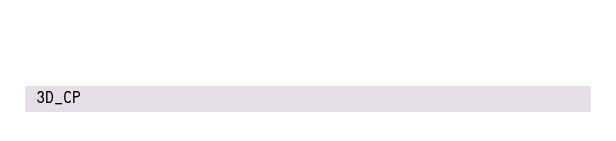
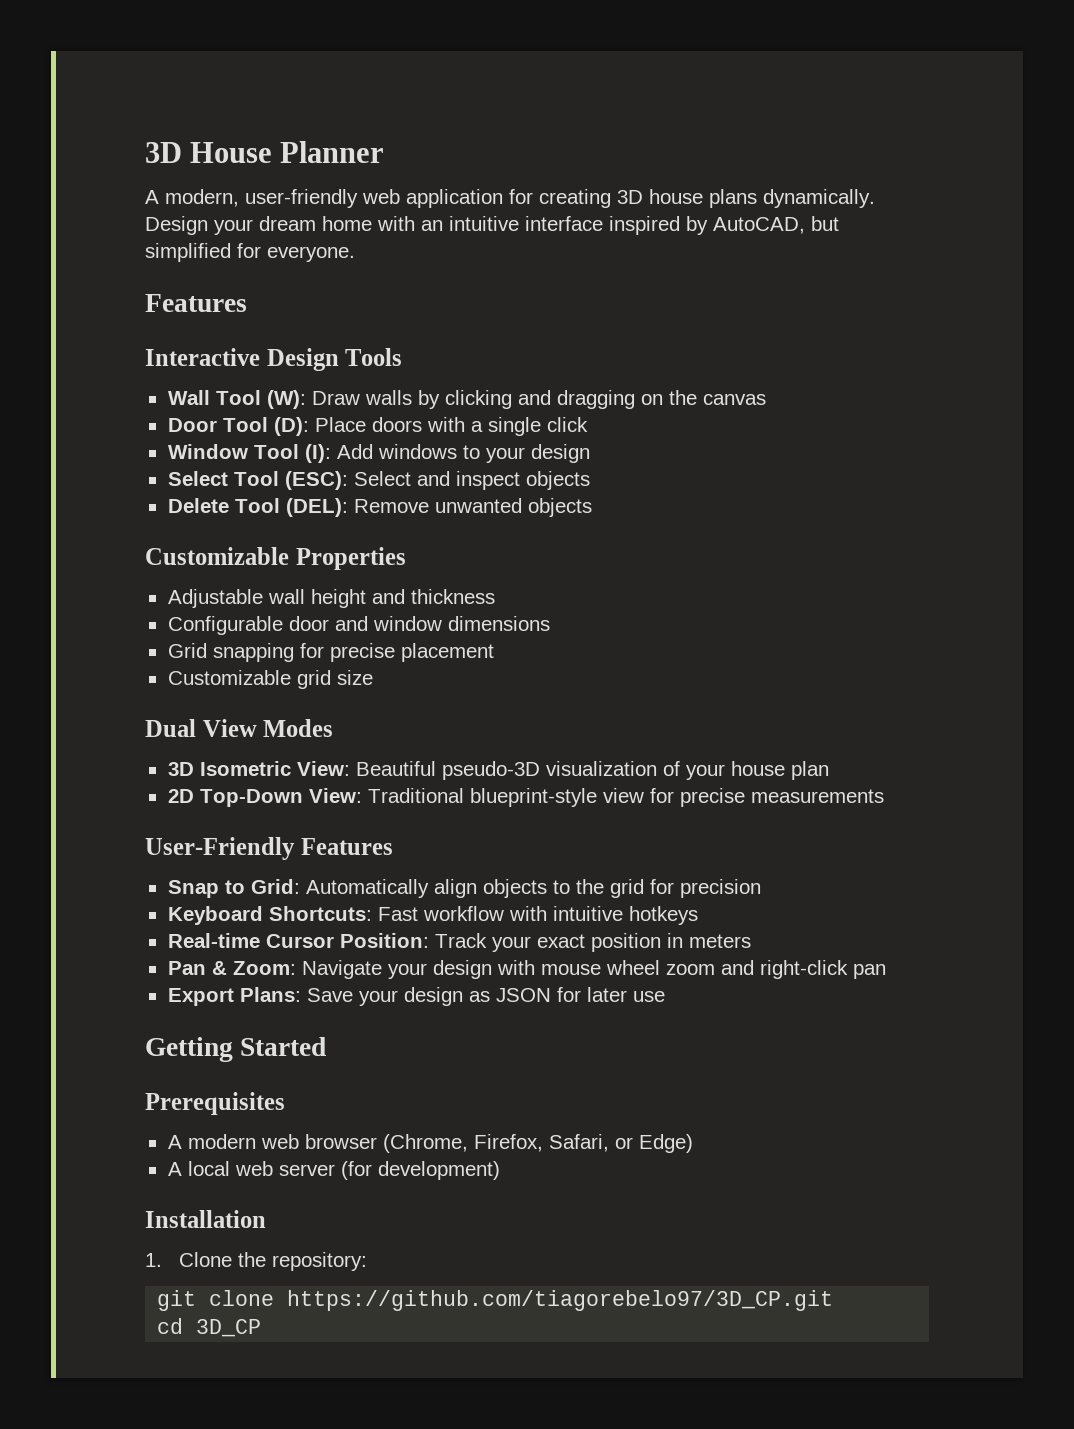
(35, 98) none -> [145,141,385,163] [145,189,875,208] [145,216,839,235] [145,243,355,262] [145,294,247,312] [145,348,403,371] [167,390,766,409] [167,417,588,436] [167,444,590,463] [167,471,590,490] [167,498,592,517] [145,547,406,570] [167,589,495,608] [167,616,550,635] [167,643,494,662] [167,670,373,689] [145,719,334,737] [167,761,829,780] [167,788,884,807] [145,837,393,860] [167,879,761,898] [167,906,698,925] [167,933,751,952] [167,960,886,979] [167,987,665,1006] [145,1037,327,1062] [145,1092,285,1115] [167,1134,693,1153] [167,1161,500,1180] [145,1210,266,1228] [145,1252,368,1271] [157,1290,834,1311] [157,1318,184,1334] 3D House Planner // A modern, user-friendly web application for creating 3D house plans dynamically. Design your dream home with an intuitive interface inspired by AutoCAD, but simplified for everyone. // Features // Interactive Design Tools // Wall Tool (W): Draw walls by clicking and dragging on the canvas // Door Tool (D): Place doors with a single click // Window Tool (I): Add windows to your design // Select Tool (ESC): Select and inspect objects // Delete Tool (DEL): Remove unwanted objects // Customizable Properties // Adjustable wall height and thickness // Configurable door and window dimensions // Grid snapping for precise placement // Customizable grid size // Dual View Modes // 3D Isometric View: Beautiful pseudo-3D visualization of your house plan // 2D Top-Down View: Traditional blueprint-style view for precise measurements // User-Friendly Features // Snap to Grid: Automatically align objects to the grid for precision // Keyboard Shortcuts: Fast workflow with intuitive hotkeys // Real-time Cursor Position: Track your exact position in meters // Pan & Zoom: Navigate your design with mouse wheel zoom and right-click pan // Export Plans: Save your design as JSON for later use // Getting Started // Prerequisites // A modern web browser (Chrome, Firefox, Safari, or Edge) // A local web server (for development) // Installation // 1. Clone the repository: // git clone https://github.com/tiagorebelo97/3D_CP.git // cd

